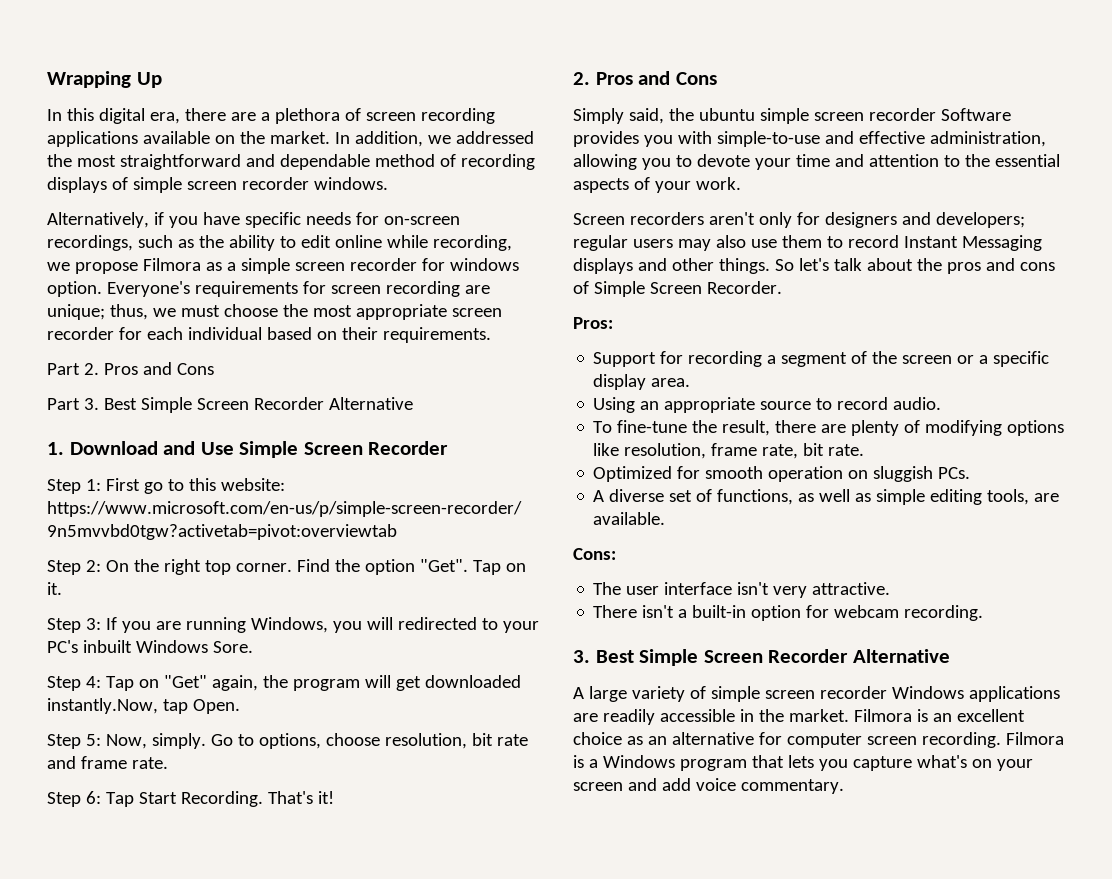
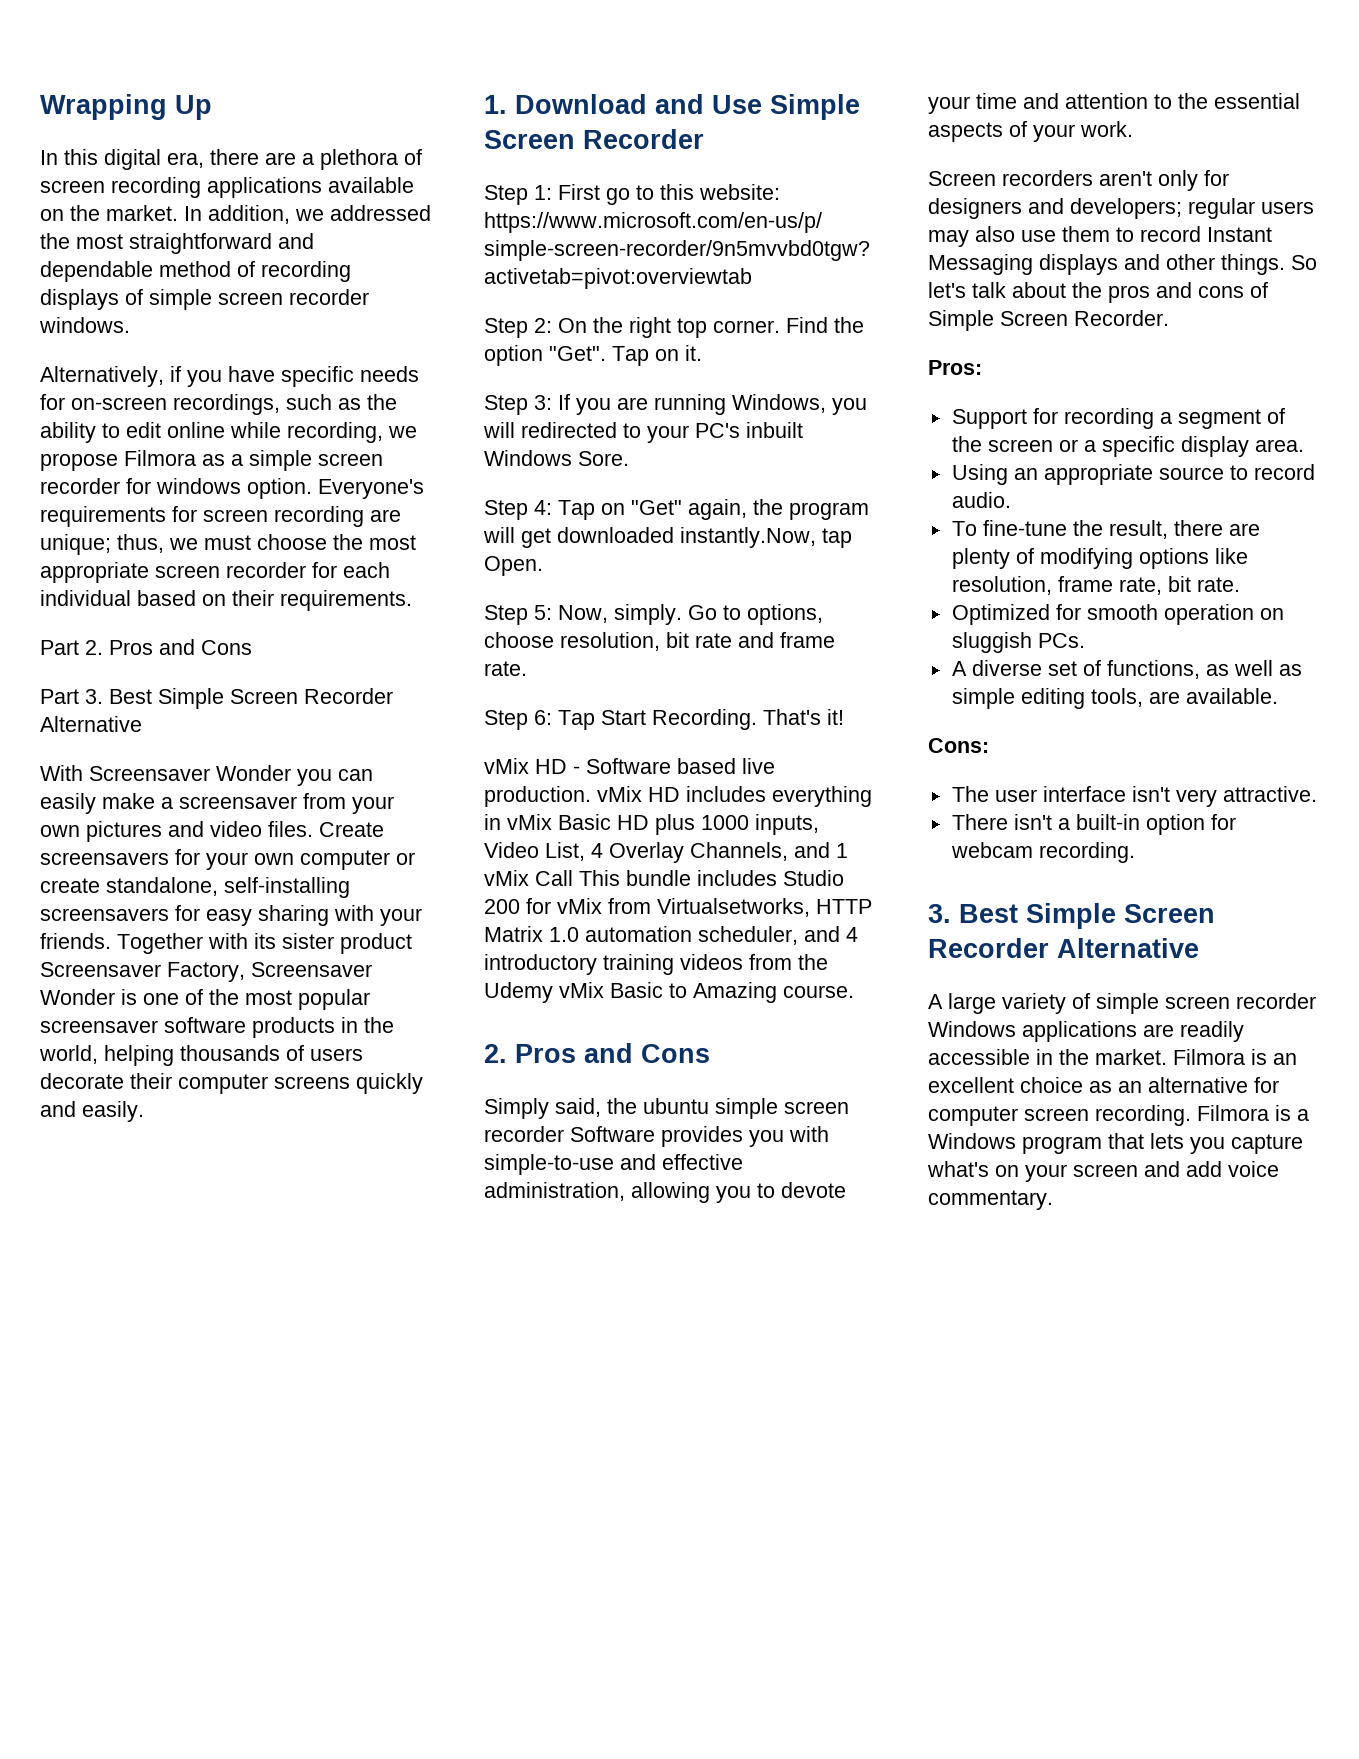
(413, 403) none -> [40,765,373,786] [40,793,394,814] [40,821,384,842] [40,849,415,870] [40,877,350,898] [40,905,422,926] [40,933,412,954] [40,962,372,982] [40,989,370,1010] [40,1017,394,1038] [39,1045,363,1066] [40,1073,423,1094] [40,1101,144,1122] // With Screensaver Wonder you can easily make a screensaver from your own pictures and video files. Create screensavers for your own computer or create standalone, self-installing screensavers for easy sharing with your friends. Together with its sister product Screensaver Factory, Screensaver Wonder is one of the most popular screensaver software products in the world, helping thousands of users decorate their computer screens quickly and easily.
(334, 797) none -> [484,758,775,774] [484,786,872,807] [484,814,819,835] [484,842,848,863] [484,870,844,886] [484,898,872,917] [484,926,858,945] [484,954,828,975] [484,982,854,1003] // vMix HD - Software based live production. vMix HD includes everything in vMix Basic HD plus 1000 inputs, Video List, 4 Overlay Channels, and 1 vMix Call This bundle includes Studio 200 for vMix from Virtualsetworks, HTTP Matrix 1.0 automation scheduler, and 4 introductory training videos from the Udemy vMix Basic to Amazing course.

